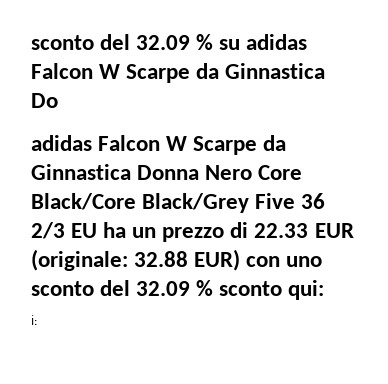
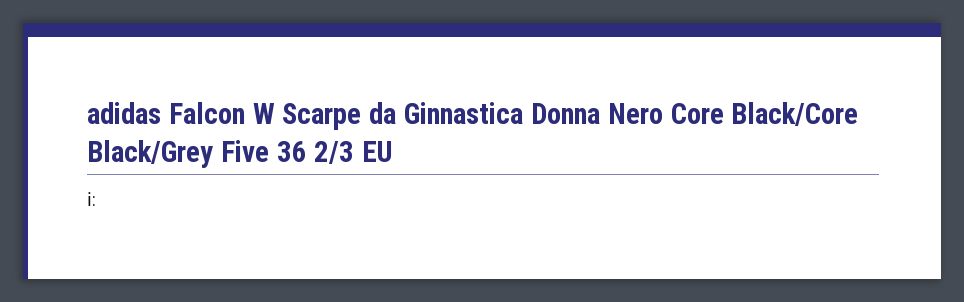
[31,34,308,50] [31,63,326,83] [31,93,58,108] sconto del 32.09 % su adidas Falcon W Scarpe da Ginnastica Do // -> (87, 113) none
[103,222,354,242] [31,249,323,271] [31,280,325,300] ha un prezzo di 22.33 EUR (originale: 32.88 EUR) con uno sconto del 32.09 % sconto qui: -> (394, 151) none

